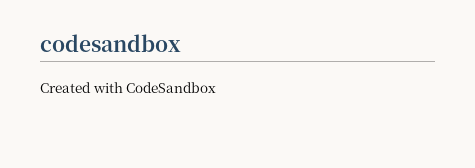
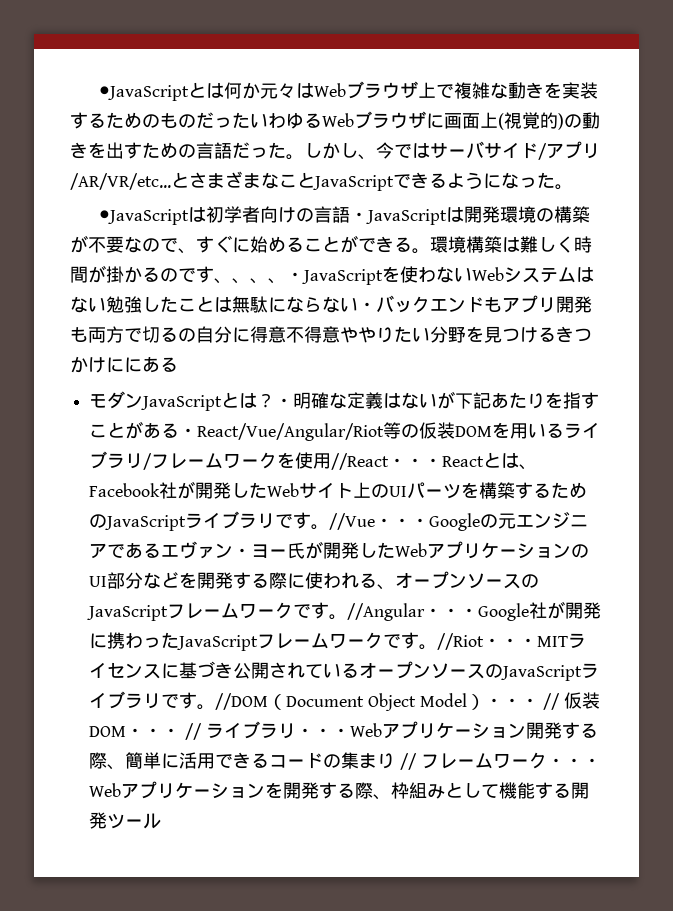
[40,34,181,52] [40,82,217,93] codesandbox // Created with CodeSandbox -> [99,81,599,101] [70,111,600,130] [70,141,600,160] [70,171,573,191] [99,206,591,225] [70,235,592,254] [70,265,594,285] [70,295,592,313] [70,326,592,343] [70,356,178,373] [89,391,600,411] [89,421,601,441] [89,451,538,470] [89,481,588,499] [89,511,589,531] [89,541,590,559] [89,571,540,590] [87,601,602,621] [89,632,587,651] [89,661,600,681] [89,691,601,711] [89,721,598,740] [89,752,601,770] [89,781,590,800] [89,812,162,829] ●JavaScriptとは何か元々はWebブラウザ上で複雑な動きを実装するためのものだったいわゆるWebブラウザに画面上(視覚的)の動きを出すための言語だった。しかし、今ではサーバサイド/アプリ/AR/VR/etc...とさまざまなことJavaScriptできるようになった。 // ●JavaScriptは初学者向けの言語・JavaScriptは開発環境の構築が不要なので、すぐに始めることができる。環境構築は難しく時間が掛かるのです、、、、・JavaScriptを使わないWebシステムはない勉強したことは無駄にならない・バックエンドもアプリ開発も両方で切るの自分に得意不得意ややりたい分野を見つけるきつかけににある // モダンJavaScriptとは？・明確な定義はないが下記あたりを指すことがある・React/Vue/Angular/Riot等の仮装DOMを用いるライブラリ/フレームワークを使用//React・・・Reactとは、Facebook社が開発したWebサイト上のUIパーツを構築するためのJavaScriptライブラリです。//Vue・・・Googleの元エンジニアであるエヴァン・ヨー氏が開発したWebアプリケーションのUI部分などを開発する際に使われる、オープンソースのJavaScriptフレームワークです。//Angular・・・Google社が開発に携わったJavaScriptフレームワークです。//Riot・・・MITライセンスに基づき公開されているオープンソースのJavaScriptライブラリです。//DOM（Document Object Model）・・・ // 仮装DOM・・・ // ライブラリ・・・Webアプリケーション開発する際、簡単に活用できるコードの集まり // フレームワーク・・・Webアプリケーションを開発する際、枠組みとして機能する開発ツール

